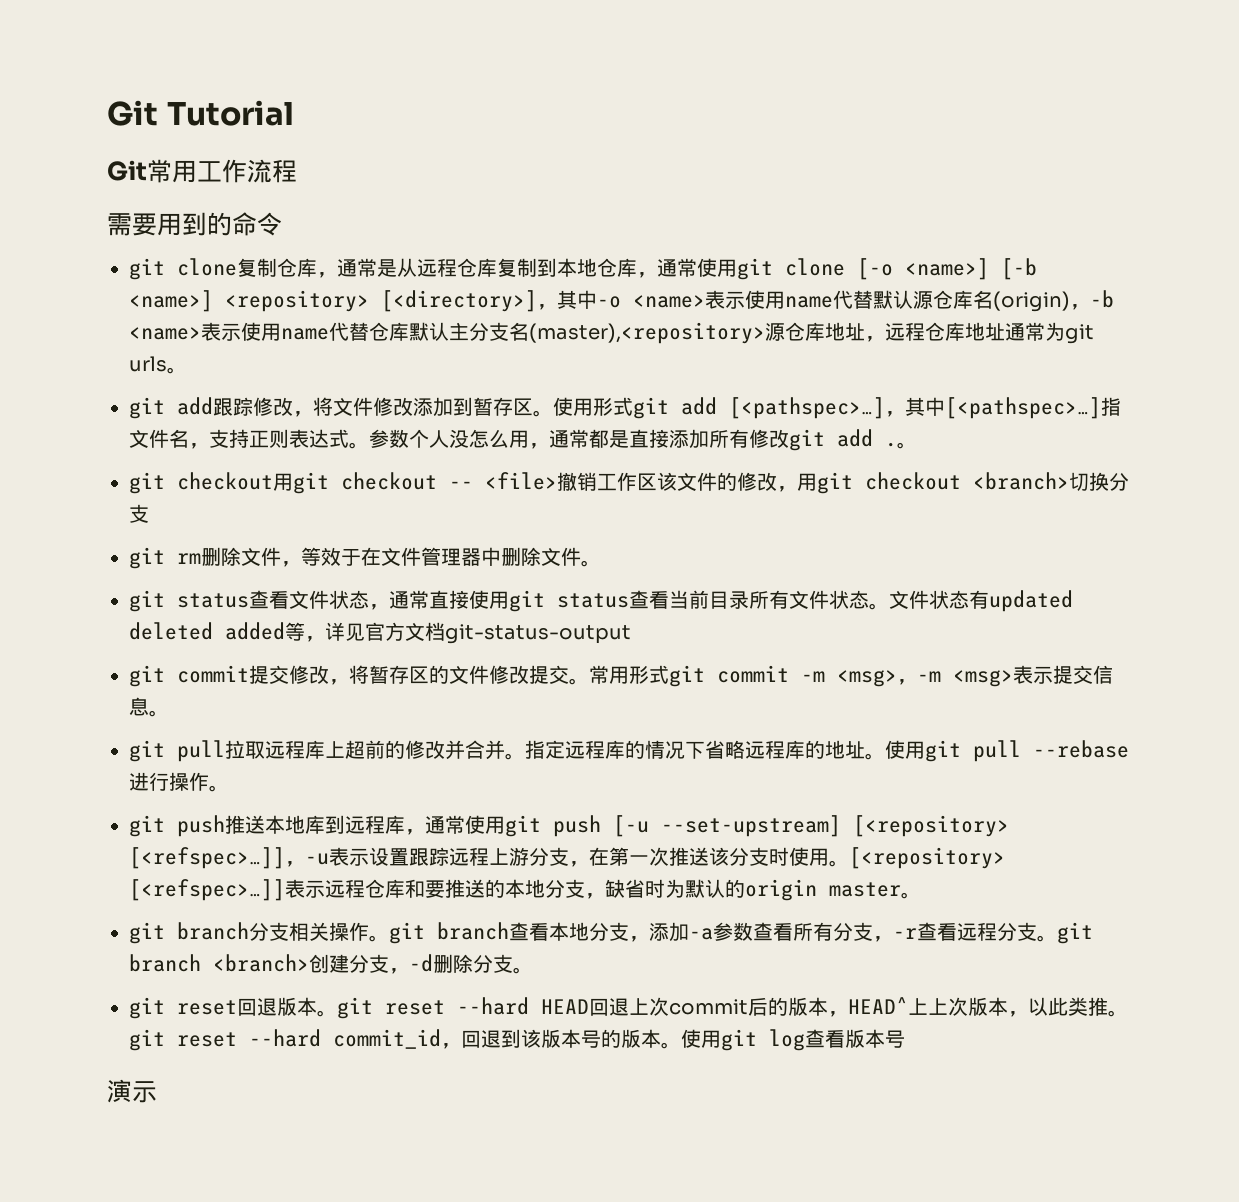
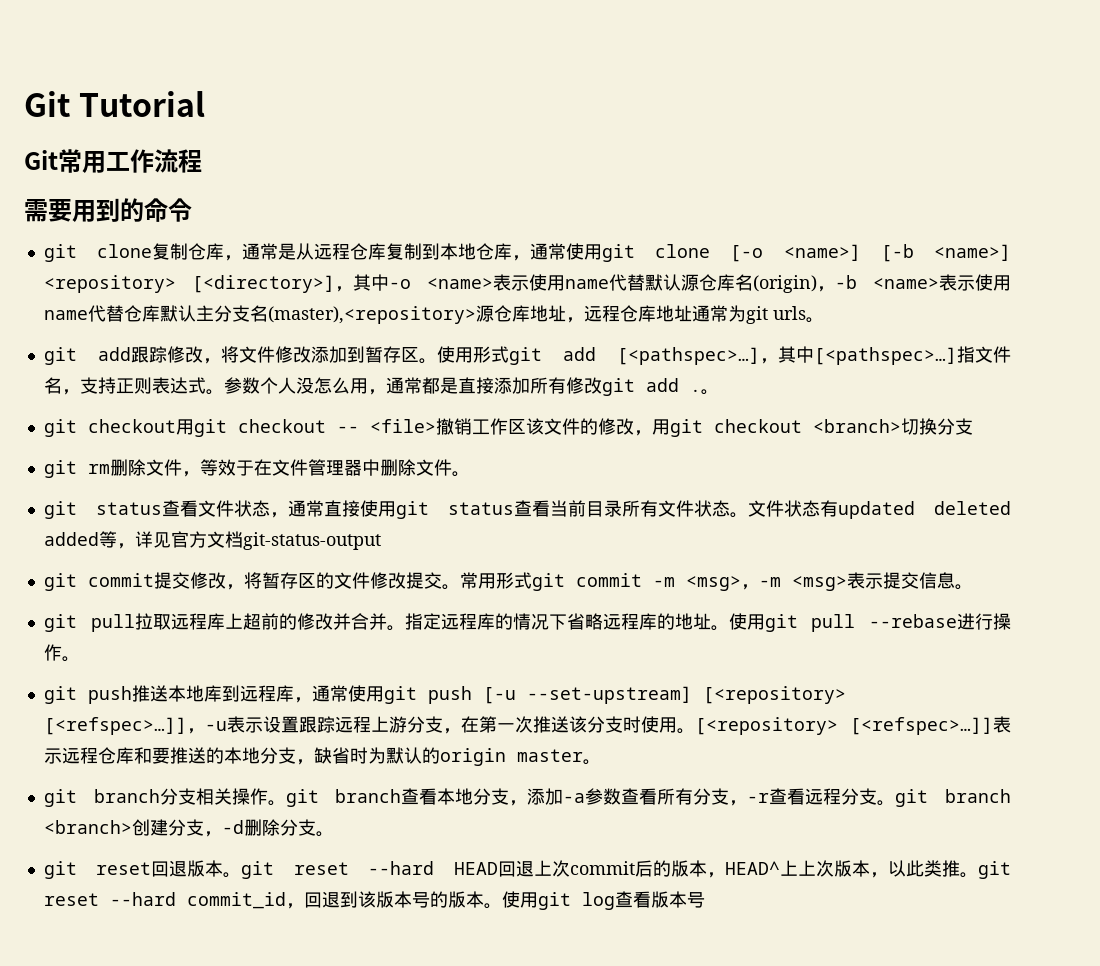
[107,1079,157,1103] // 演示 -> (705, 900) none

